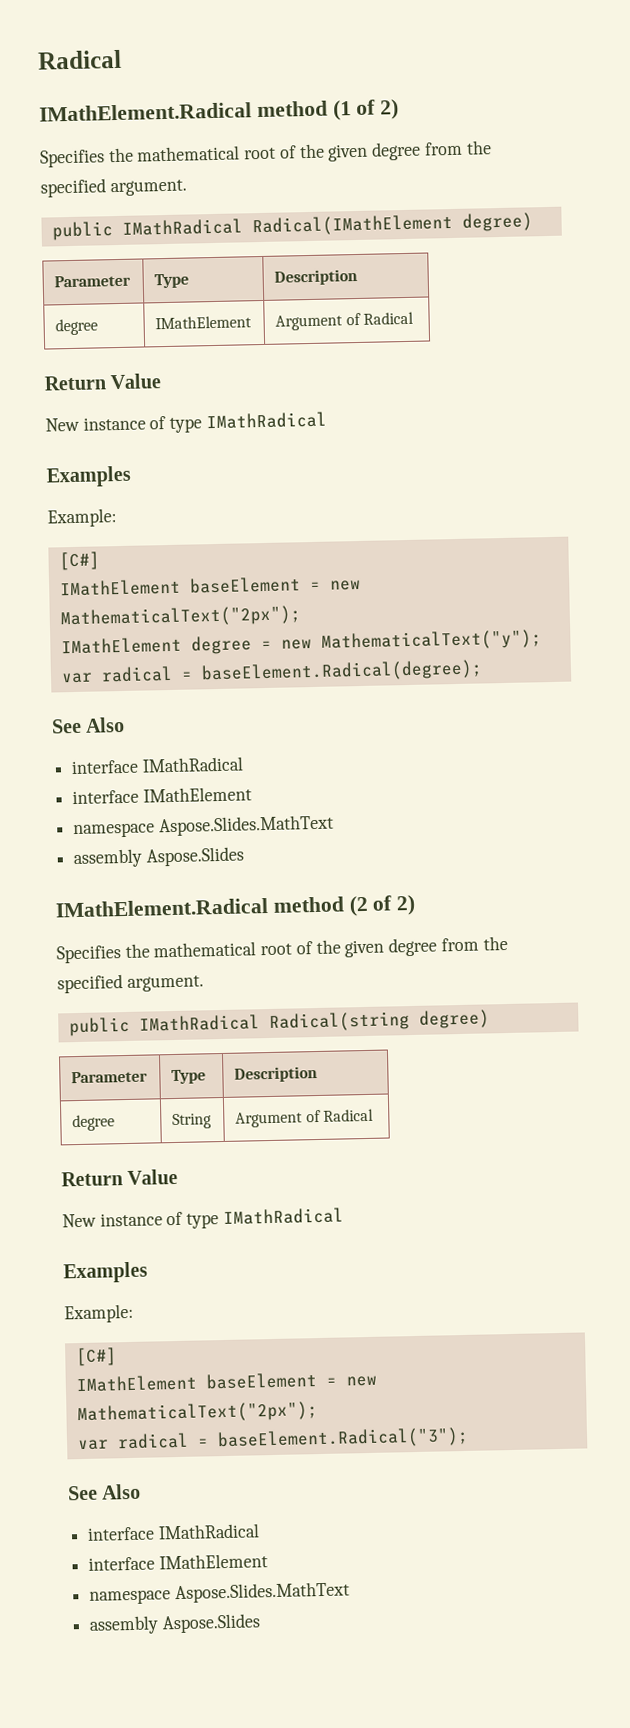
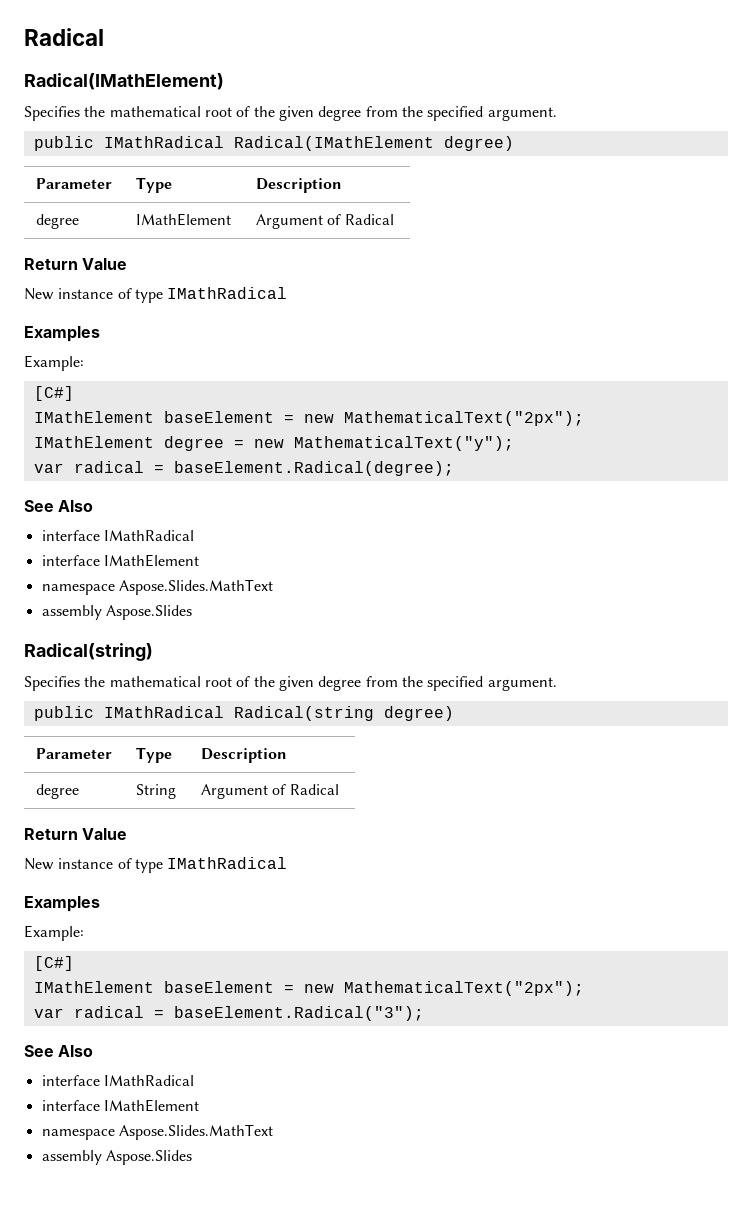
[37,49,122,70] [39,99,400,122] Radical // IMathElement.Radical method (1 of 2) -> [24,28,104,46] [24,73,224,90] Radical // Radical(IMathElement)
[55,894,417,918] IMathElement.Radical method (2 of 2) -> [24,643,153,661] Radical(string)

